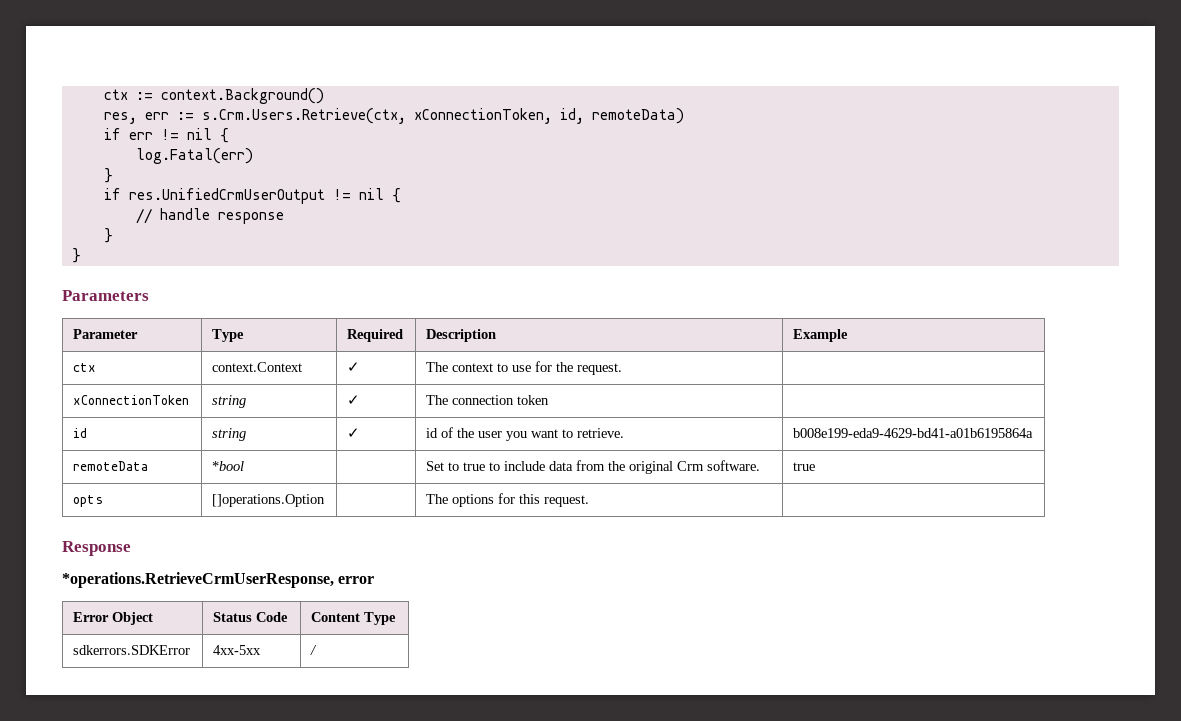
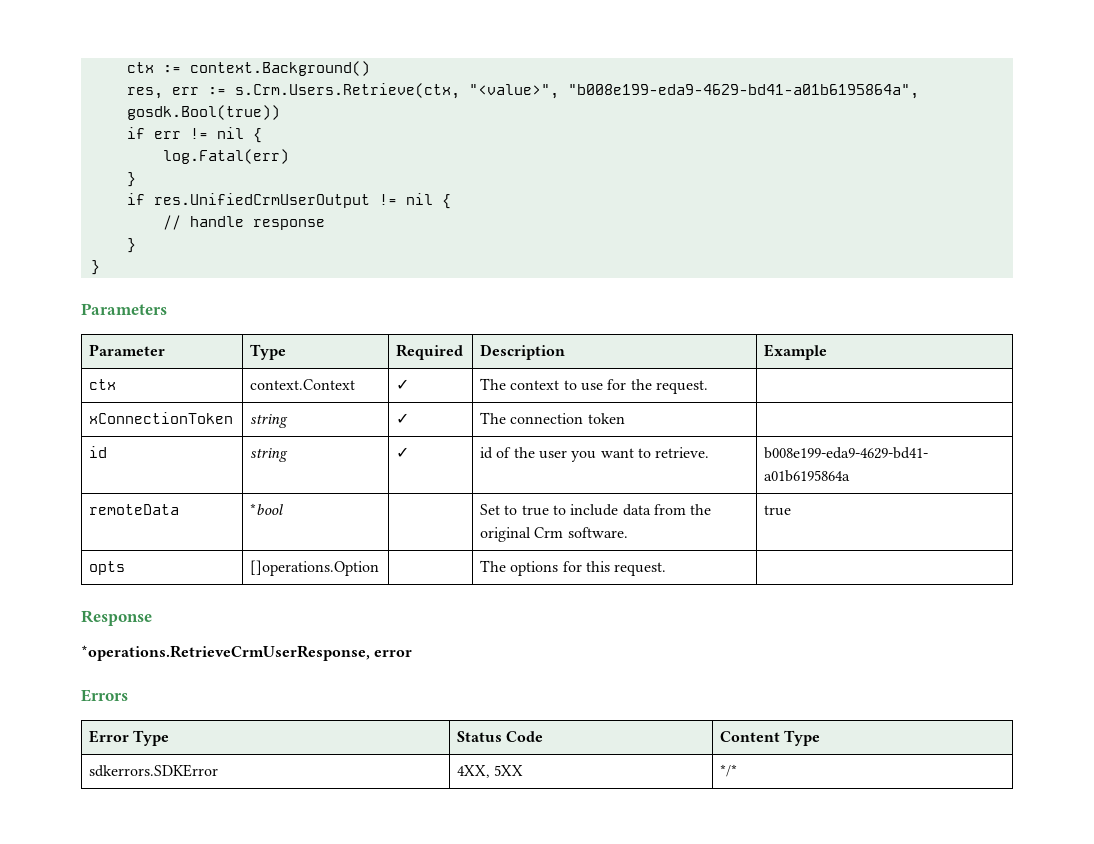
[413,108,684,124] xConnectionToken, id, remoteData) -> [468,84,919,99] [126,105,280,120] "<value>", "b008e199-eda9-4629-bd41-a01b6195864a", gosdk.Bool(true))
(375, 580) none -> [81,689,128,702] // Errors
[112,612,154,625] Object -> [133,730,170,746] Type
[213,645,262,655] [310,645,318,655] 4xx-5xx | / -> [457,765,524,778] [720,764,738,777] 4XX, 5XX | */*

